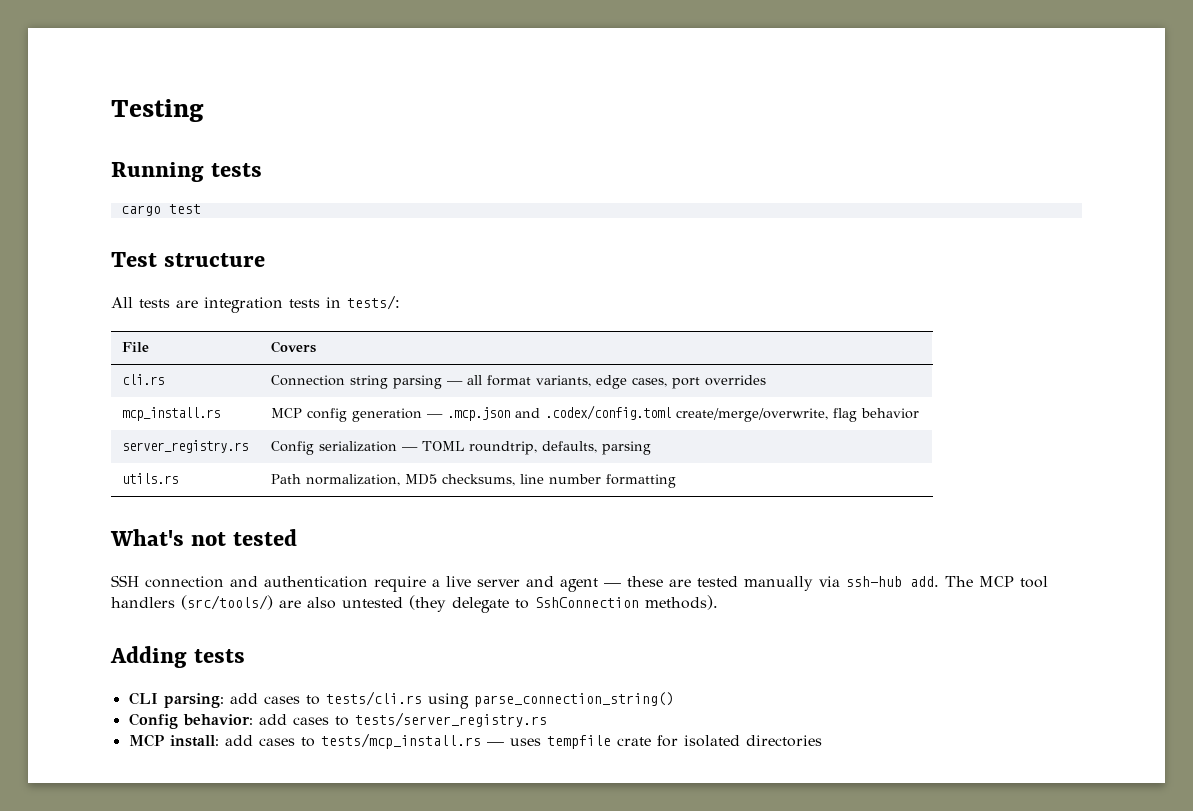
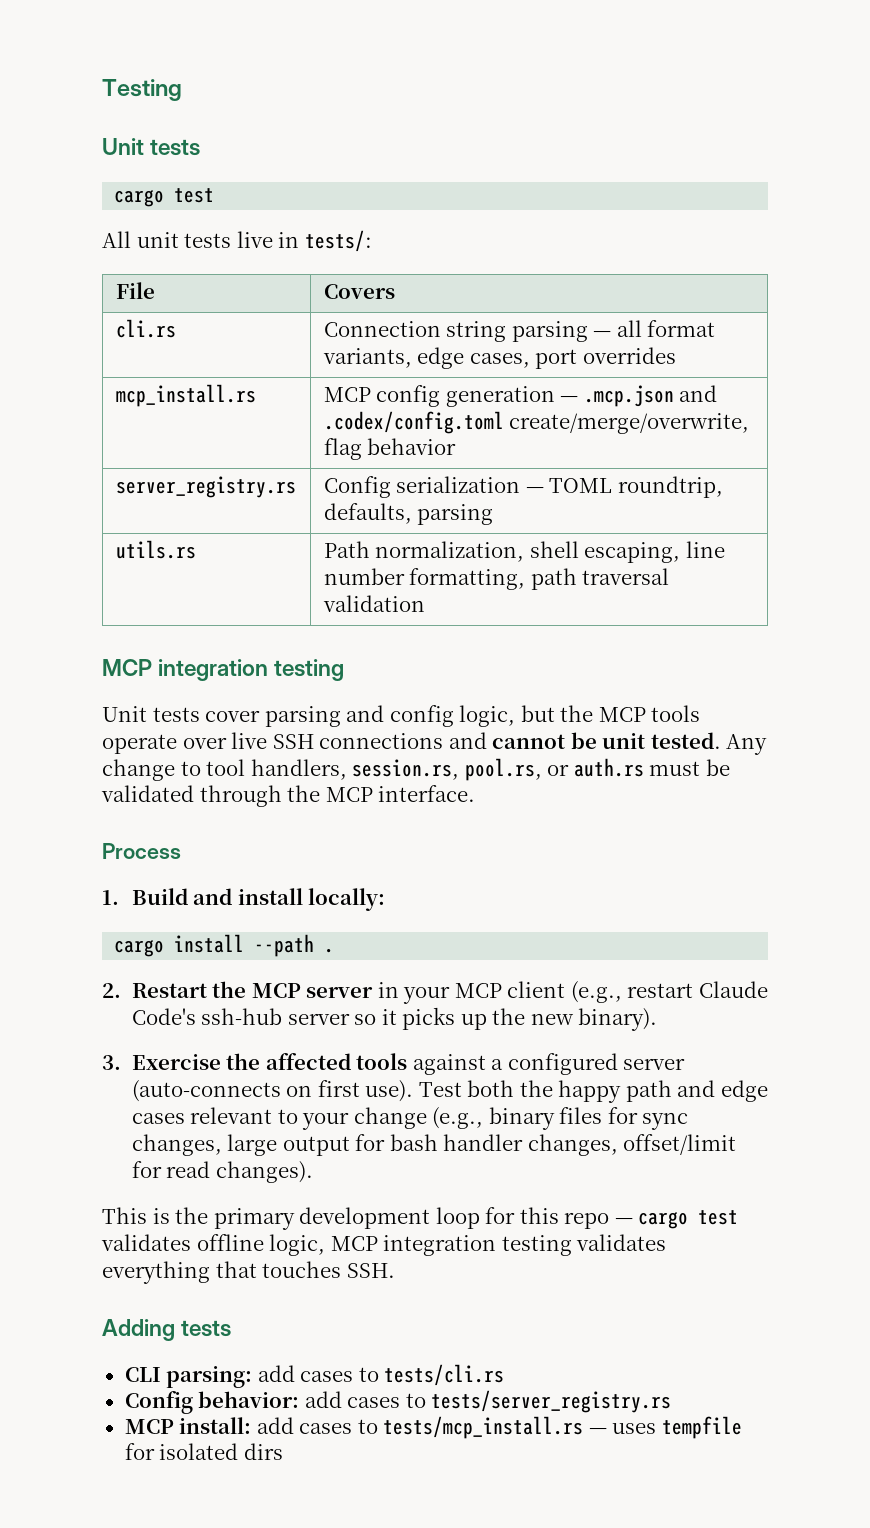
[111,162,204,182] Running -> [102,138,144,155] Unit
[111,252,266,267] // Test structure -> (215, 195) none
[139,297,320,313] tests are integration tests -> [136,231,273,248] unit tests live
[405,474,677,488] [110,529,298,546] [111,575,1048,592] [111,595,718,613] MD5 checksums, line number formatting // What's not tested // SSH connection and authentication require a live server and agent — these are tested manually via ssh-hub add. The MCP tool handlers (src/tools/) are also untested (they delegate to SshConnection methods). -> [529,541,725,563] [323,568,670,590] [322,595,425,612] [102,659,345,681] [102,705,701,727] [102,732,768,755] [102,758,730,781] [101,785,476,807] [102,843,181,859] [102,888,386,911] [114,934,335,957] [102,981,768,1004] [131,1007,658,1031] [102,1053,686,1075] [131,1080,768,1103] [131,1107,689,1130] [131,1134,737,1156] [131,1161,313,1183] [102,1207,739,1230] [101,1234,667,1256] [102,1261,395,1284] shell escaping, line number formatting, path traversal validation // MCP integration testing // Unit tests cover parsing and config logic, but the MCP tools operate over live SSH connections and cannot be unit tested. Any change to tool handlers, session.rs, pool.rs, or auth.rs must be validated through the MCP interface. // Process // 1. Build and install locally: // cargo install --path . // 2. Restart the MCP server in your MCP client (e.g., restart Claude Code's ssh-hub server so it picks up the new binary). // 3. Exercise the affected tools against a configured server (auto-connects on first use). Test both the happy path and edge cases relevant to your change (e.g., binary files for sync changes, large output for bash handler changes, offset/limit for read changes). // This is the primary development loop for this repo — cargo test validates offline logic, MCP integration testing validates everything that touches SSH.
[427,692,674,709] using parse_connection_string() -> (505, 1375) none
[616,737,651,746] crate -> (742, 1427) none
[745,735,822,747] directories -> [243,1443,283,1460] dirs

